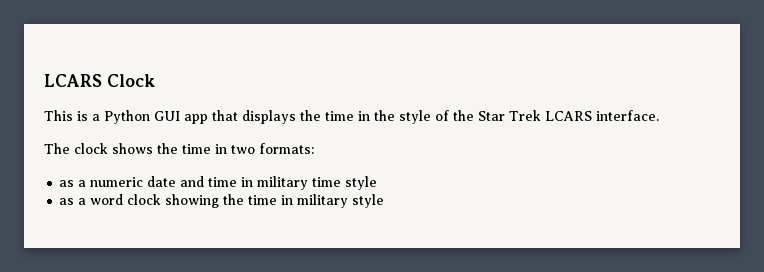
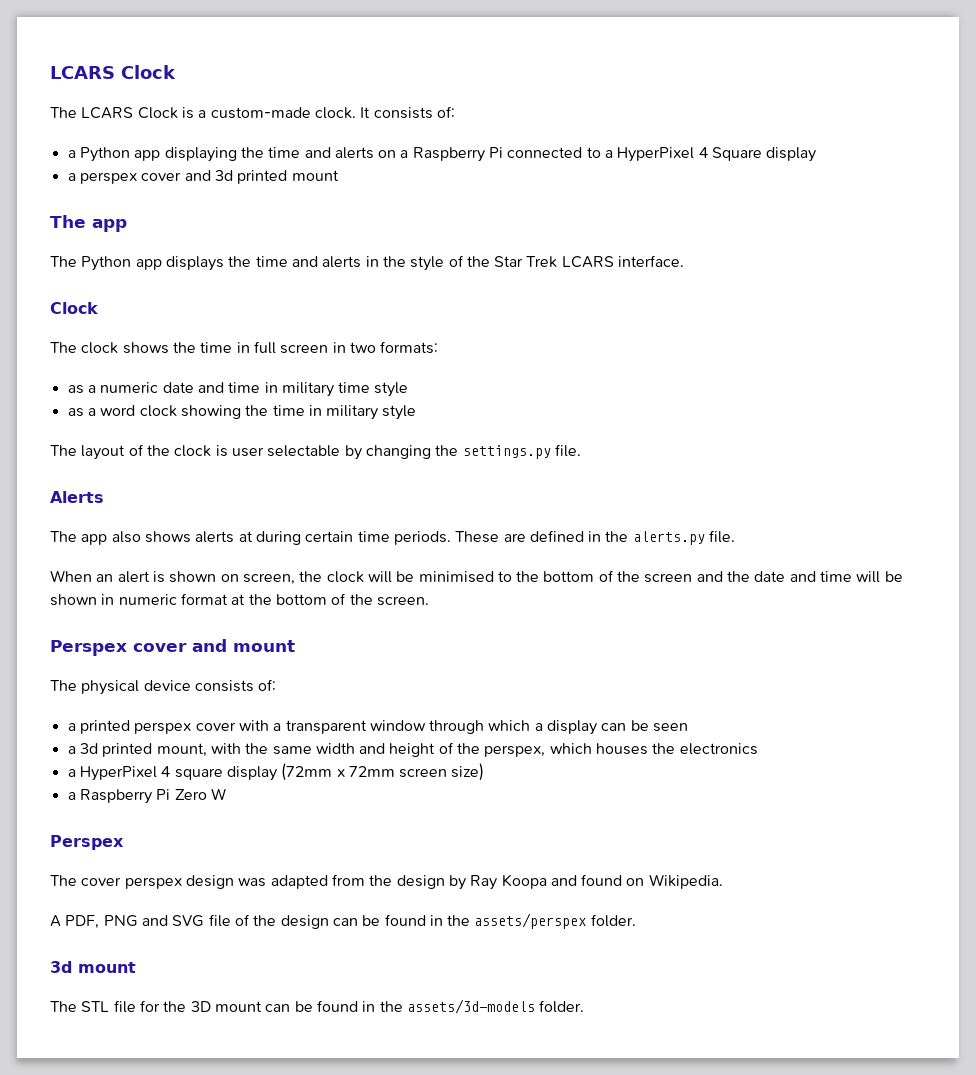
[44,110,238,124] This is a Python GUI app that -> [50,106,455,119] [67,147,817,162] [67,170,339,184] [50,215,127,232] [50,256,162,271] The LCARS Clock is a custom-made clock. It consists of: // a Python app displaying the time and alerts on a Raspberry Pi connected to a HyperPixel 4 Square display // a perspex cover and 3d printed mount // The app // The Python app
(354, 116) none -> [291,256,362,268] and alerts
(659, 115) none -> [50,302,98,314] // Clock
(227, 149) none -> [253,341,346,354] full screen in
(385, 201) none -> [50,444,581,460] [50,491,104,503] [50,530,736,545] [50,570,903,585] [50,593,429,606] [50,639,295,656] [50,679,277,695] [67,720,689,735] [67,742,758,757] [67,763,485,781] [67,788,226,804] [50,835,124,850] [50,874,723,890] [50,913,636,929] [50,961,136,973] [50,999,585,1014] // The layout of the clock is user selectable by changing the settings.py file. // Alerts // The app also shows alerts at during certain time periods. These are defined in the alerts.py file. // When an alert is shown on screen, the clock will be minimised to the bottom of the screen and the date and time will be shown in numeric format at the bottom of the screen. // Perspex cover and mount // The physical device consists of: // a printed perspex cover with a transparent window through which a display can be seen // a 3d printed mount, with the same width and height of the perspex, which houses the electronics // a HyperPixel 4 square display (72mm x 72mm screen size) // a Raspberry Pi Zero W // Perspex // The cover perspex design was adapted from the design by Ray Koopa and found on Wikipedia. // A PDF, PNG and SVG file of the design can be found in the assets/perspex folder. // 3d mount // The STL file for the 3D mount can be found in the assets/3d-models folder.

